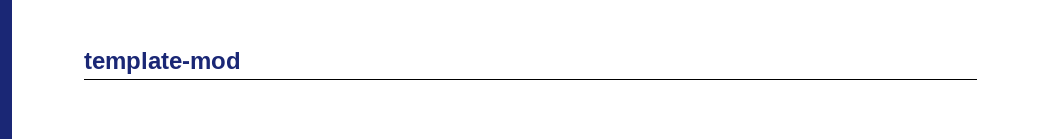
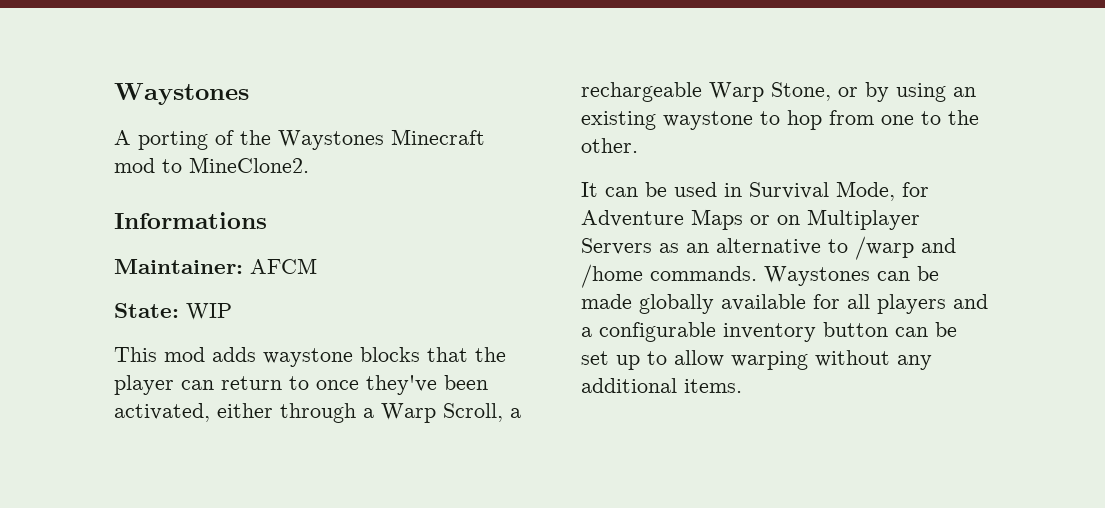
[84,52,241,74] template-mod -> [114,83,249,105] [114,129,485,150] [114,157,309,173] [114,212,267,229] [114,258,317,274] [114,303,232,320] [114,347,506,367] [114,375,488,395] [114,403,521,423] [581,82,976,102] [581,110,979,130] [581,138,638,153] [581,181,929,201] [581,209,920,230] [581,236,956,260] [581,264,939,288] [581,294,988,314] [581,322,957,342] [581,350,932,370] [581,378,742,393] Waystones // A porting of the Waystones Minecraft mod to MineClone2. // Informations // Maintainer: AFCM // State: WIP // This mod adds waystone blocks that the player can return to once they've been activated, either through a Warp Scroll, a rechargeable Warp Stone, or by using an existing waystone to hop from one to the other. // It can be used in Survival Mode, for Adventure Maps or on Multiplayer Servers as an alternative to /warp and /home commands. Waystones can be made globally available for all players and a configurable inventory button can be set up to allow warping without any additional items.

